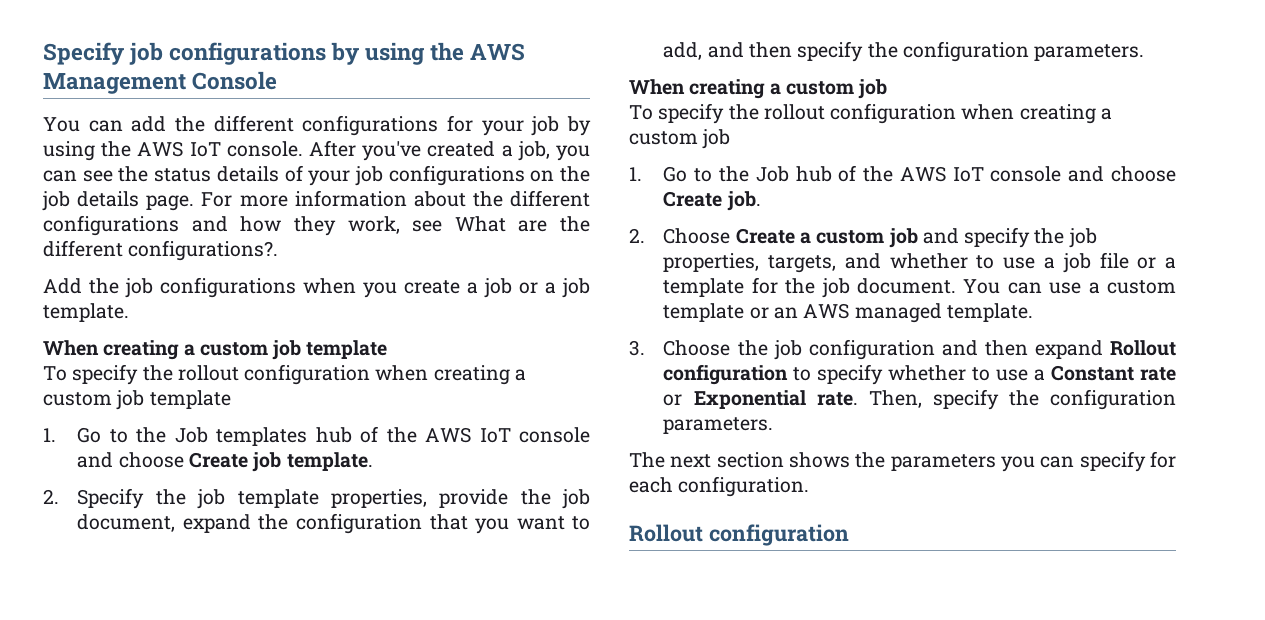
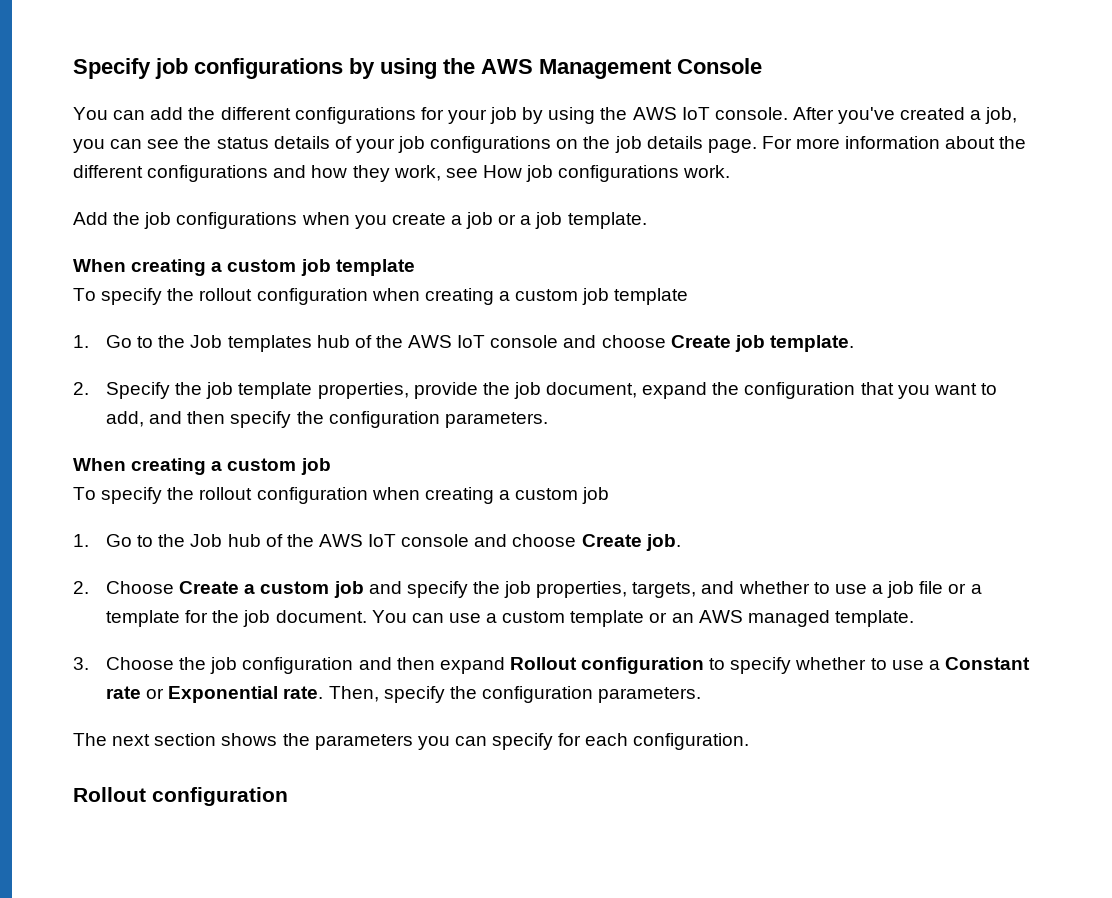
[454,216,590,232] [43,240,279,261] What are the different configurations?. -> [482,165,731,182] How job configurations work.

